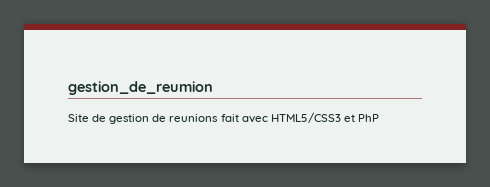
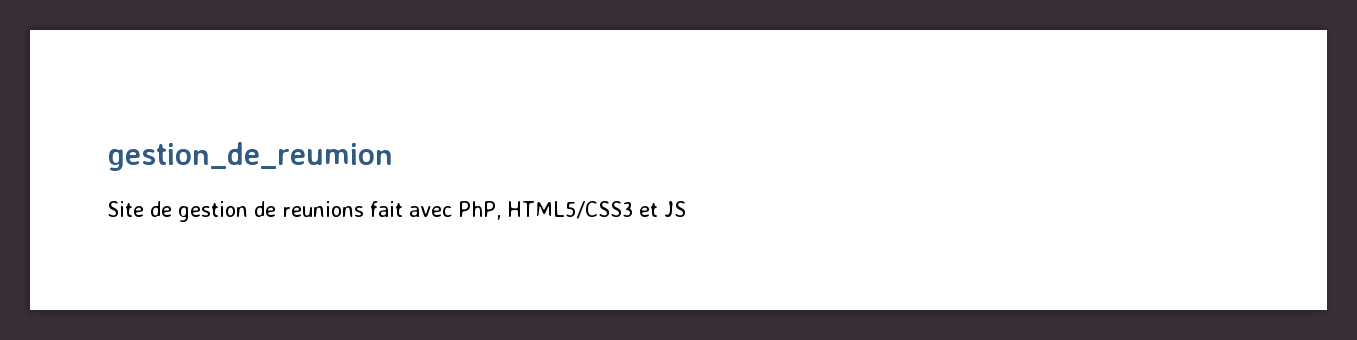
(268, 119) none -> [458,201,501,220] PhP,
[357,114,379,122] PhP -> [664,201,686,217] JS

